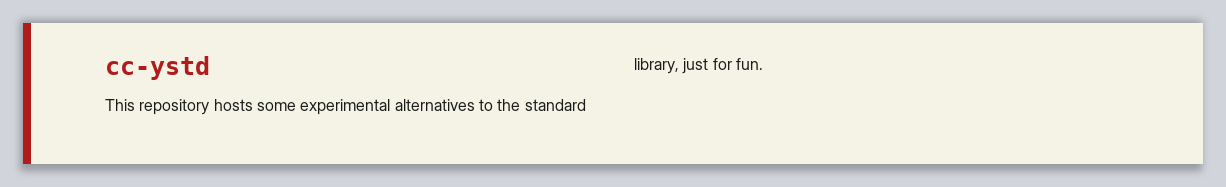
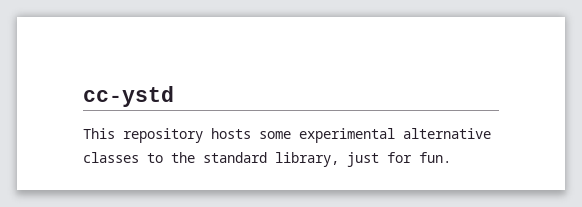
[394,99,475,111] alternatives -> [403,128,491,139] [83,152,139,163] alternative classes

